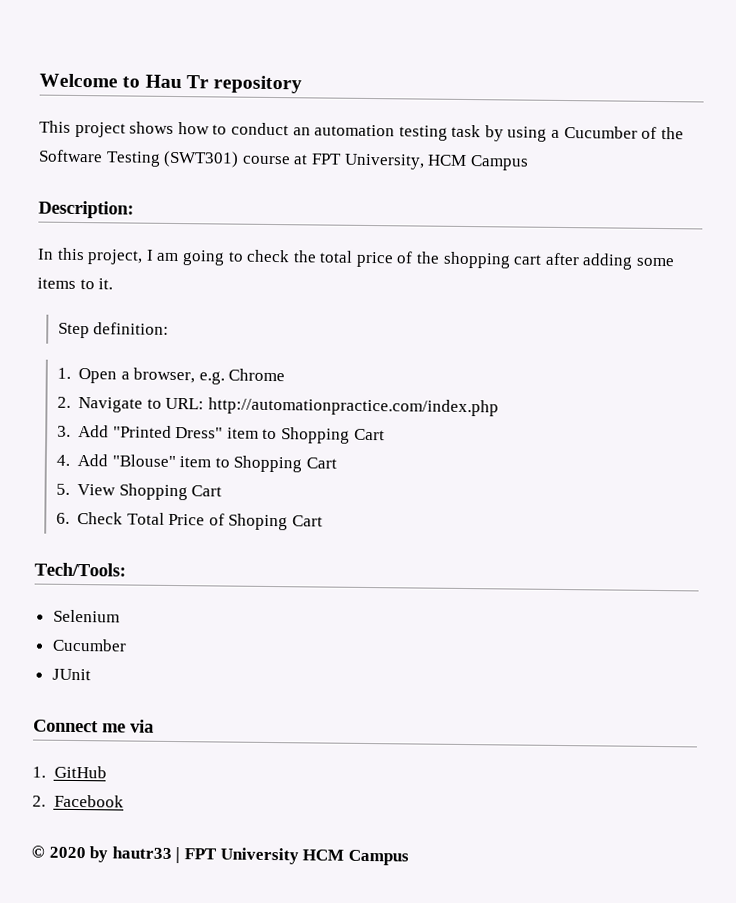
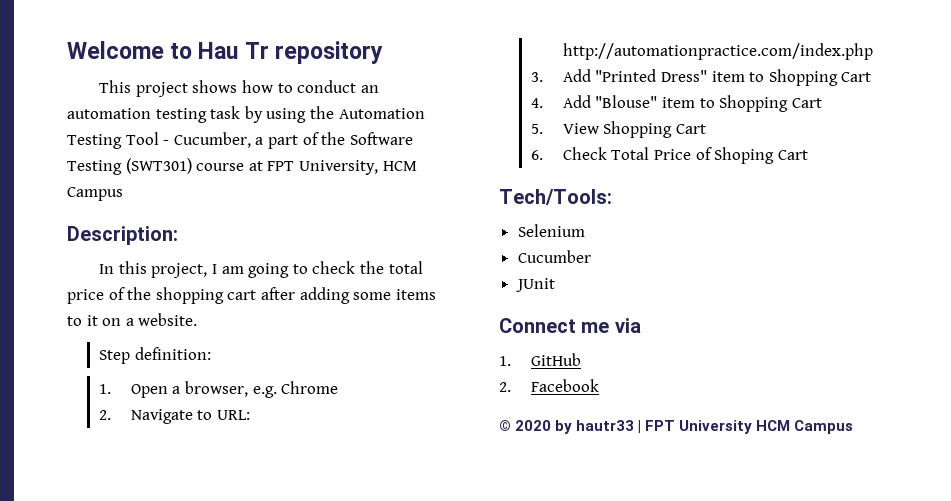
[551,125,638,139] a Cucumber -> [309,106,425,119] [67,132,298,149] the Automation Testing Tool - Cucumber, a part
[98,278,114,290] it. -> [86,313,198,326] it on a website.

